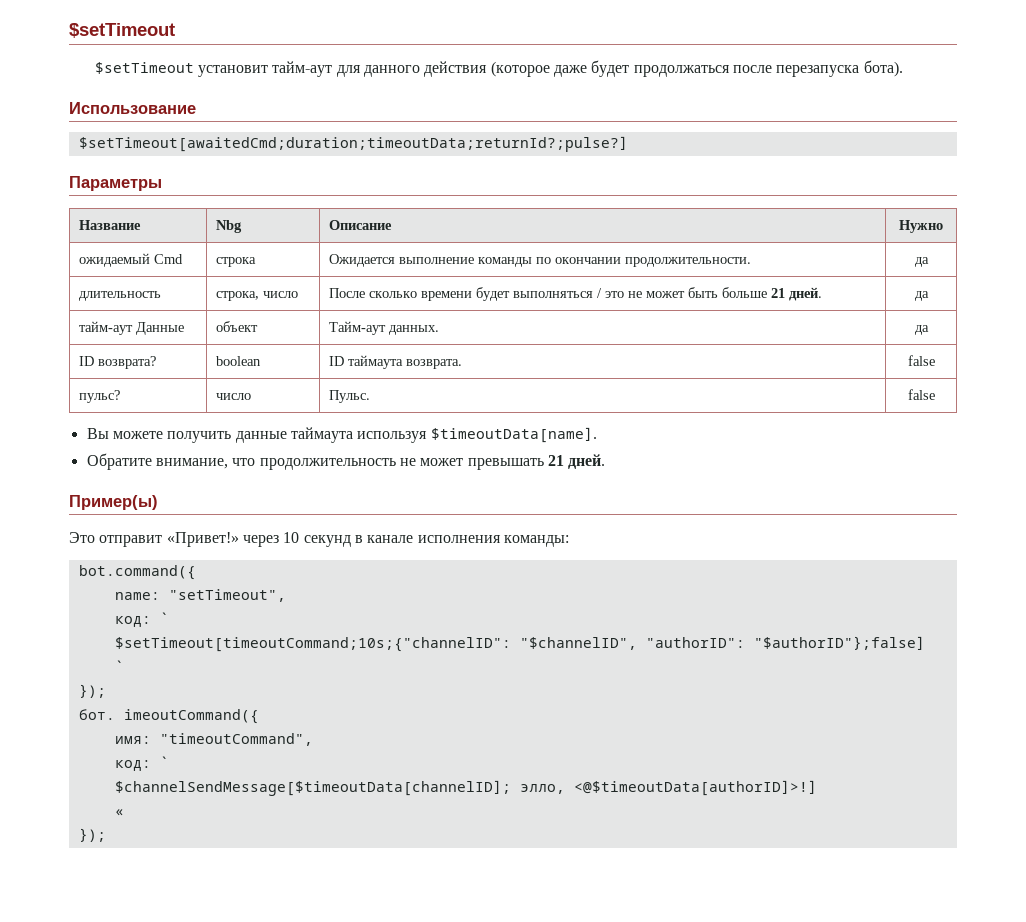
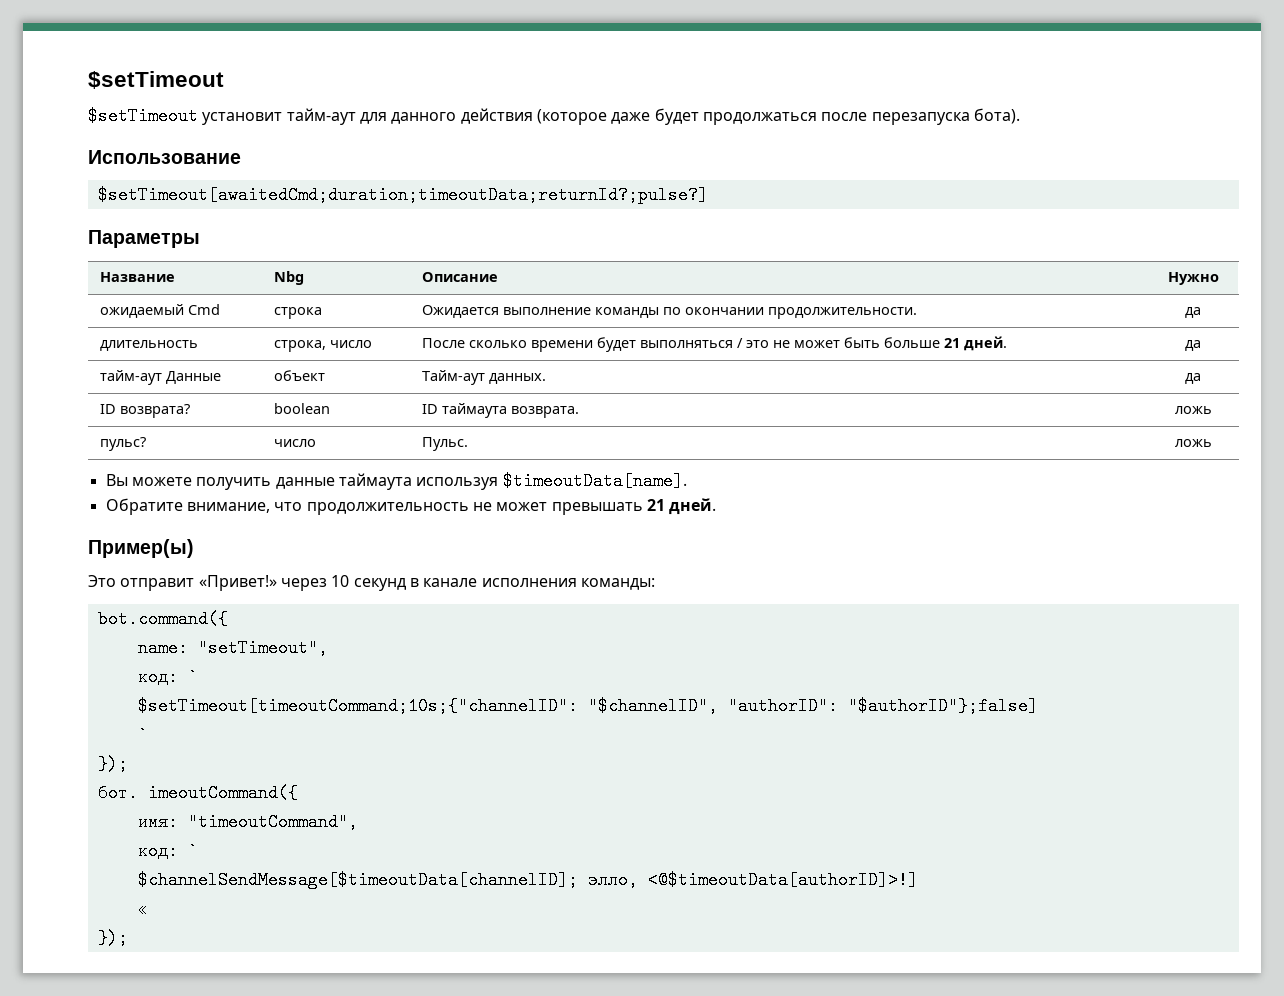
[907,355,935,366] false -> [1174,406,1212,414] ложь
[907,389,935,400] false -> [1174,439,1212,447] ложь

